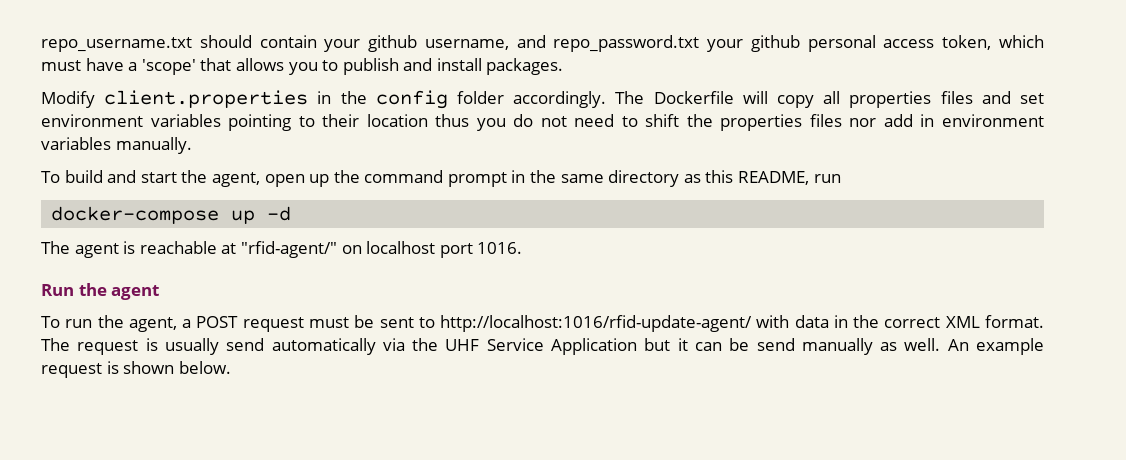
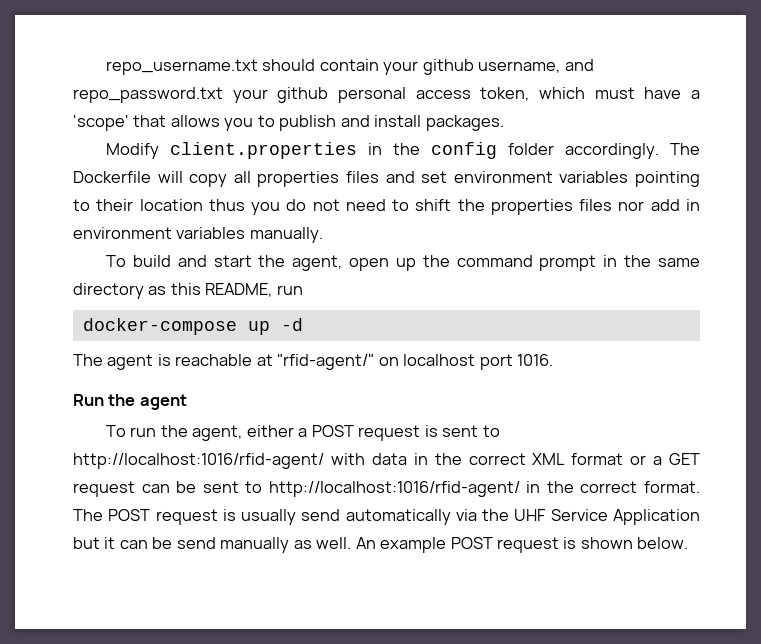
(177, 324) none -> [246,425,294,437] either
[308,315,753,332] must be sent to http://localhost:1016/rfid-update-agent/ -> [424,425,500,437] [73,453,324,469] is sent to http://localhost:1016/rfid-agent/
(980, 322) none -> [571,453,700,465] [73,481,638,497] format or a GET request can be sent to http://localhost:1016/rfid-agent/ in the correct
(70, 344) none -> [108,509,151,521] POST
(1044, 346) none -> [450,537,493,549] POST

